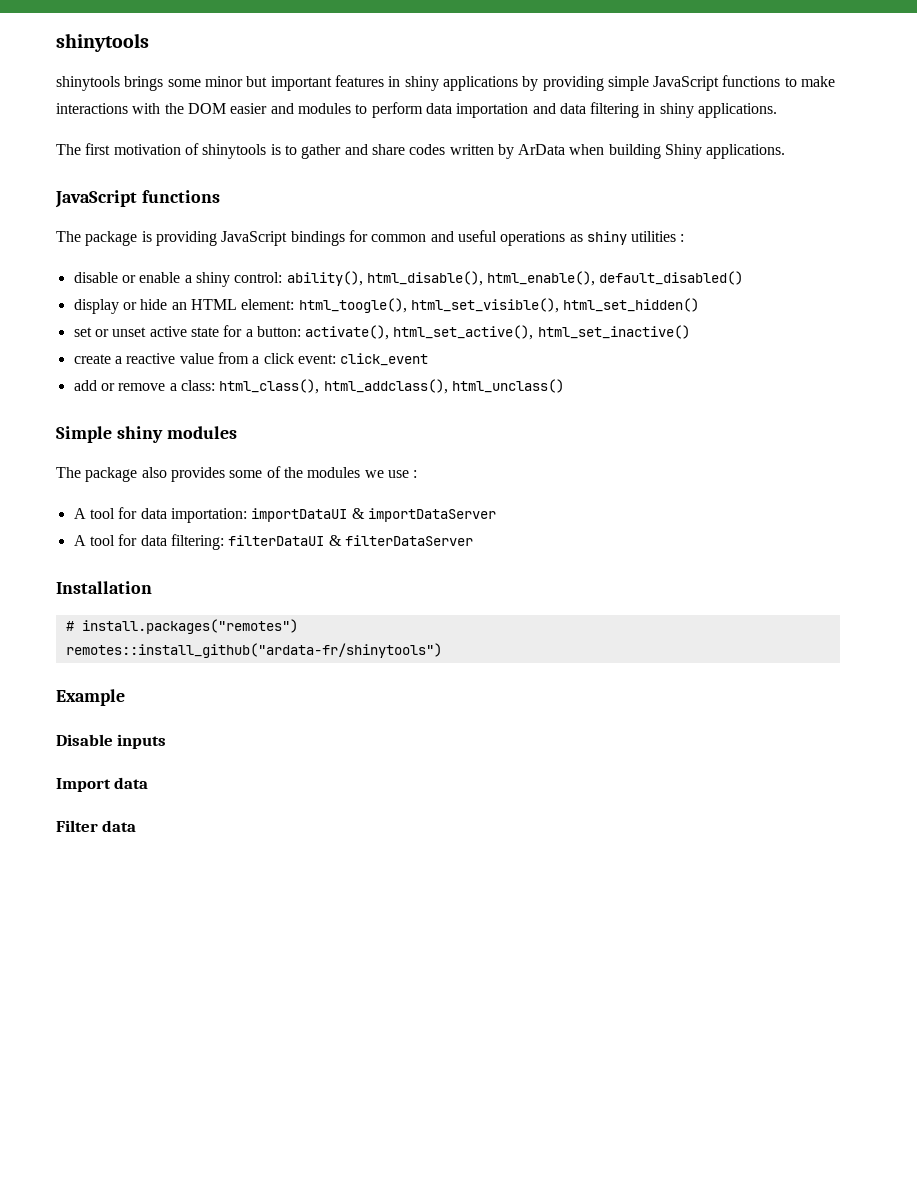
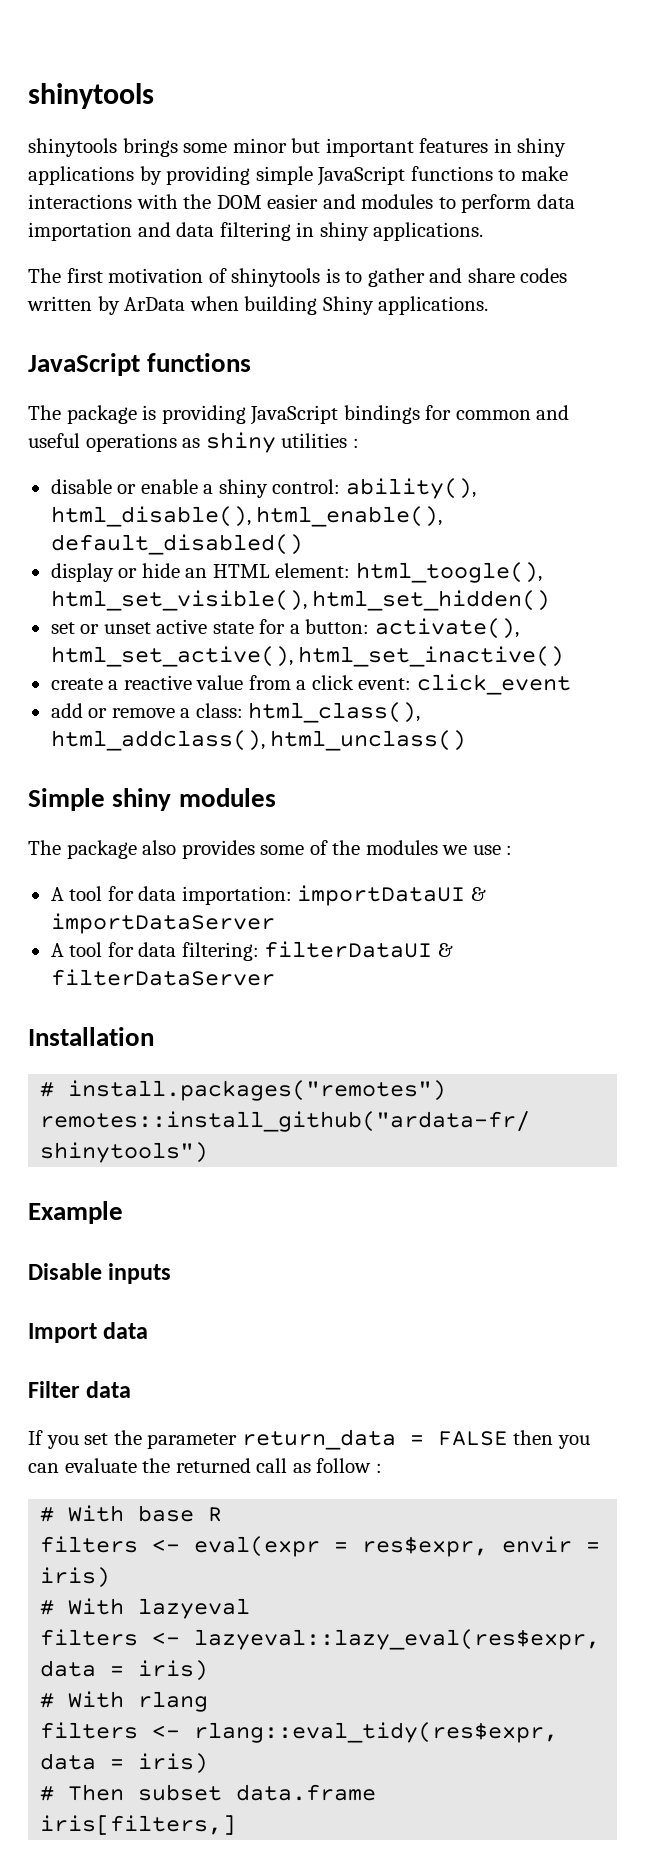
(137, 826) none -> [28,1429,590,1450] [28,1458,382,1473] [40,1505,223,1522] [40,1536,601,1557] [40,1567,111,1588] [40,1598,251,1619] [40,1629,601,1650] [40,1660,209,1681] [40,1691,209,1712] [40,1722,559,1743] [40,1753,209,1774] [40,1784,377,1801] [40,1815,237,1835] // If you set the parameter return_data = FALSE then you can evaluate the returned call as follow : // # With base R // filters <- eval(expr = res$expr, envir = iris) // # With lazyeval // filters <- lazyeval::lazy_eval(res$expr, data = iris) // # With rlang // filters <- rlang::eval_tidy(res$expr, data = iris) // # Then subset data.frame // iris[filters,]

